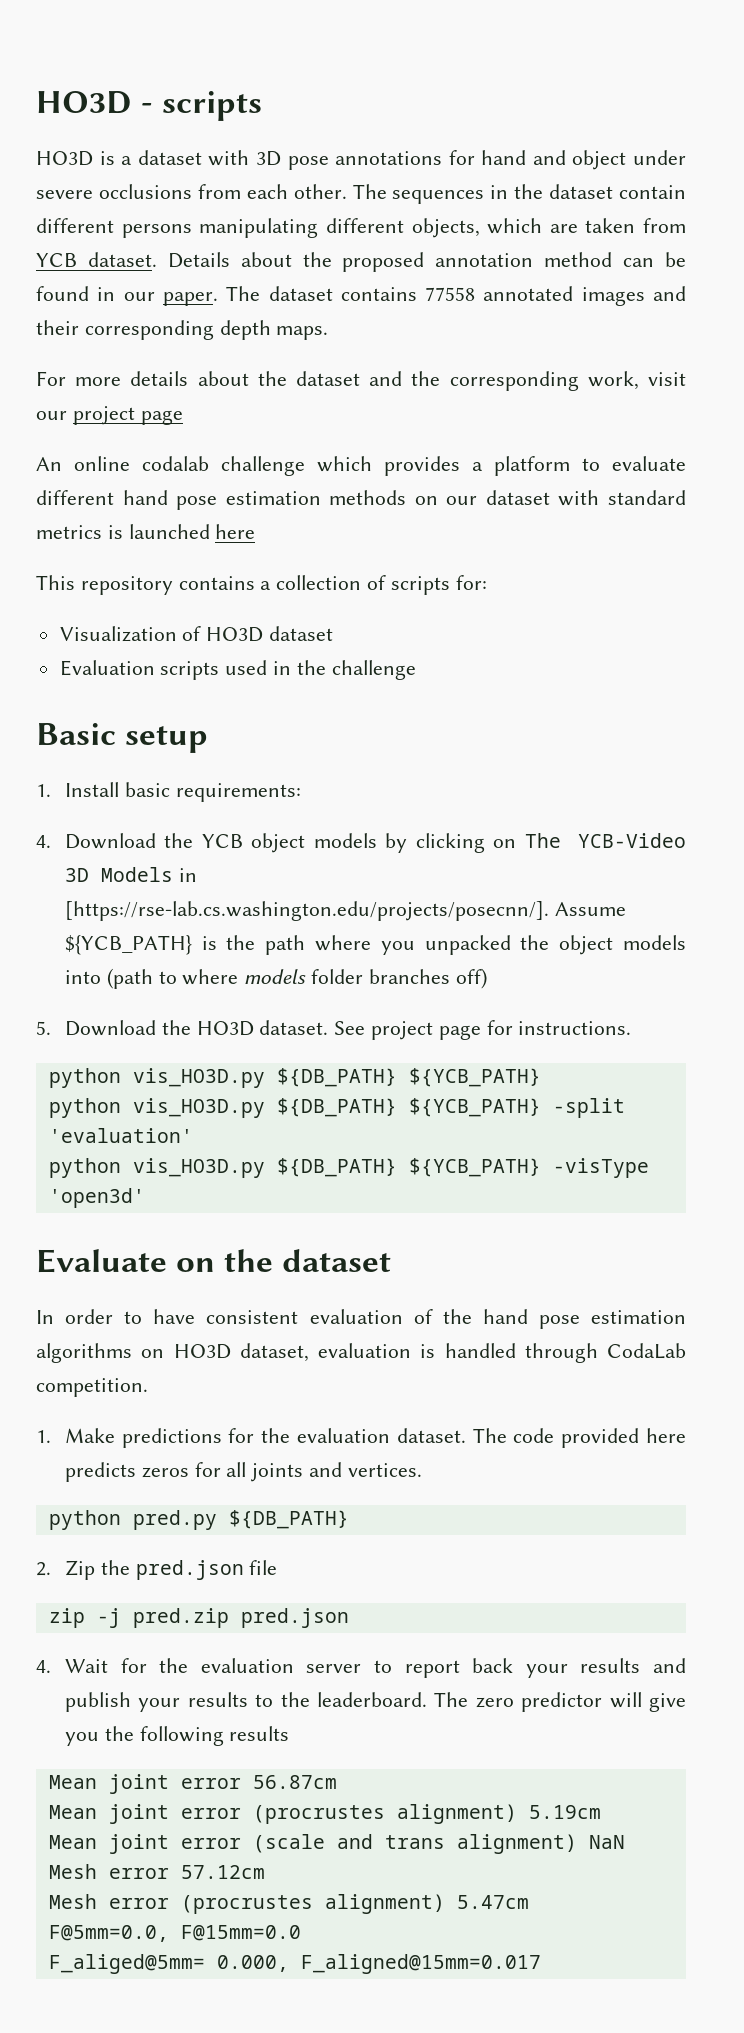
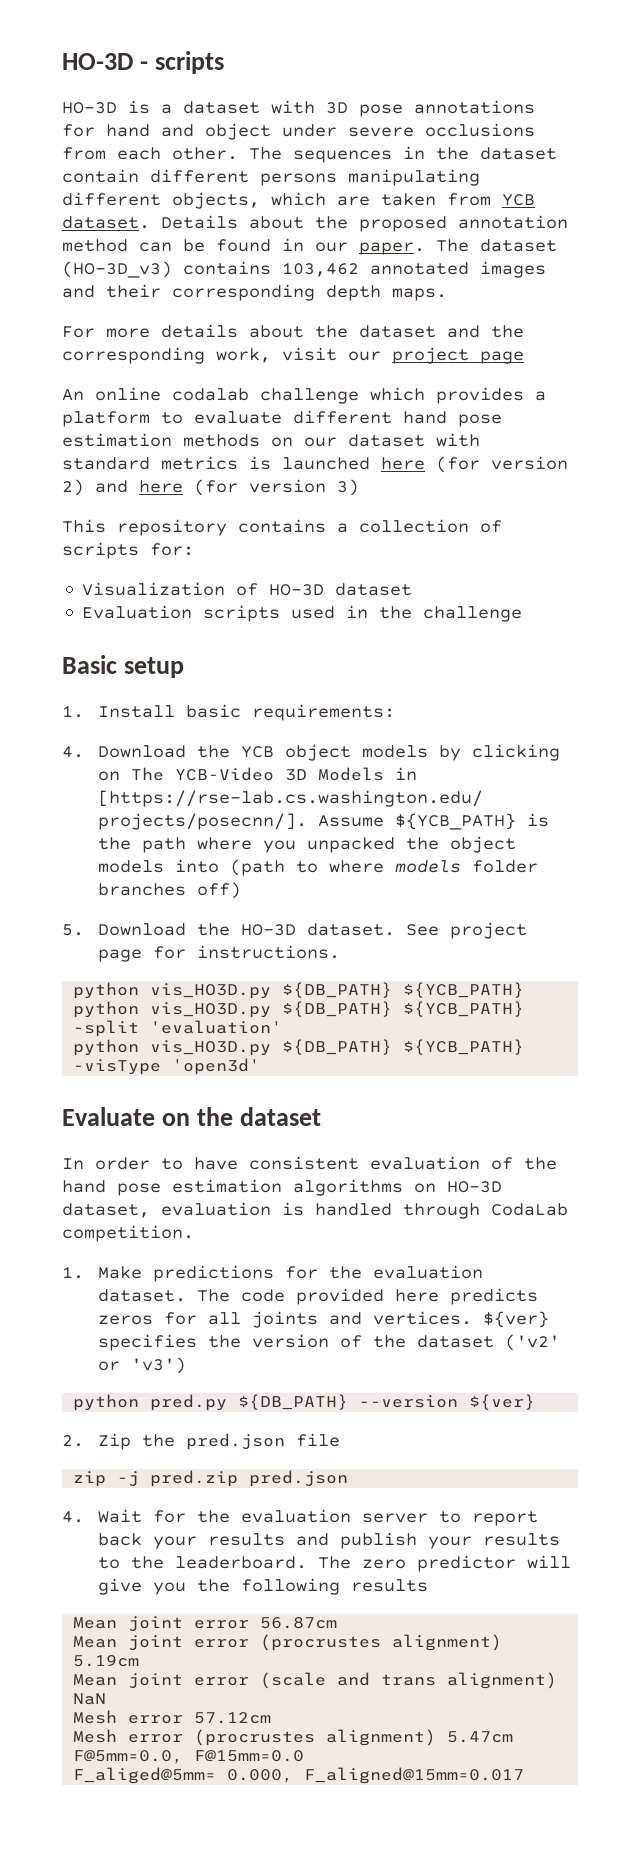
[36,91,132,114] HO3D -> [62,53,133,70] HO-3D
[36,151,93,166] HO3D -> [62,102,117,114] HO-3D
[340,287,476,301] contains 77558 -> [62,261,359,278] (HO-3D_v3) contains 103,462
(256, 531) none -> [436,456,568,473] [62,479,359,496] (for version 2) and here (for version 3)
[206,627,264,642] HO3D -> [269,584,325,596] HO-3D
[196,1021,254,1036] HO3D -> [241,924,297,936] HO-3D
[173,1344,231,1359] HO3D -> [447,1181,502,1193] HO-3D
(422, 1470) none -> [483,1311,550,1328] [98,1334,561,1351] [98,1357,187,1374] ${ver} specifies the version of the dataset ('v2' or 'v3')
(349, 1519) none -> [359,1394,536,1410] --version ${ver}

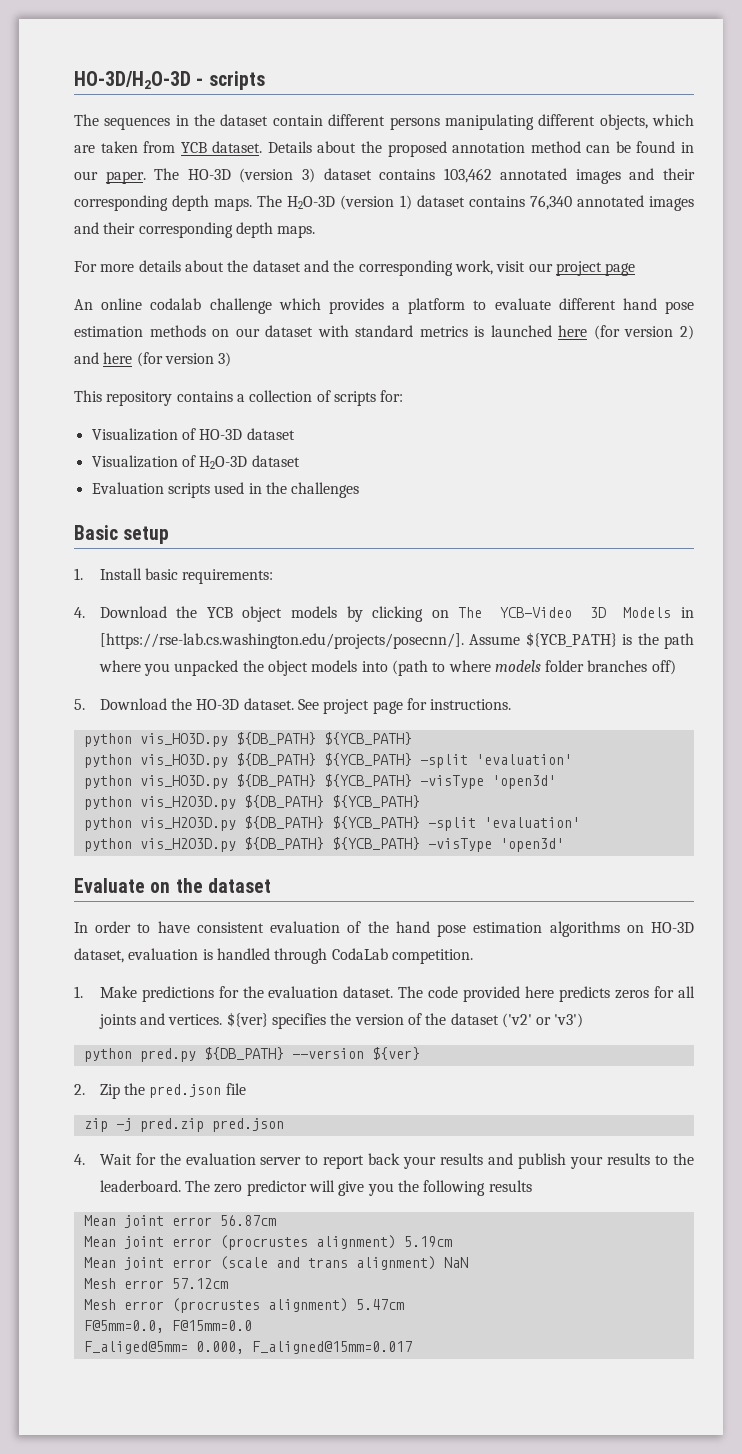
[62,53,133,70] HO-3D -> [74,71,191,89] HO-3D/H2O-3D
[62,100,535,117] [62,123,535,140] [62,147,238,160] HO-3D is a dataset with 3D pose annotations for hand and object under severe occlusions from each other. -> (265, 80) none
[480,239,557,252] [62,261,172,278] dataset (HO-3D_v3) -> [187,168,372,183] HO-3D (version 3) dataset
(447, 294) none -> [257,195,694,211] [74,222,316,238] The H2O-3D (version 1) dataset contains 76,340 annotated images and their corresponding depth maps.
(413, 589) none -> [91,455,300,469] // Visualization of H2O-3D dataset
[423,606,523,622] challenge -> [291,482,360,498] challenges
(261, 1066) none -> [83,795,420,810] [83,816,580,831] [83,837,564,852] // python vis_H2O3D.py ${DB_PATH} ${YCB_PATH} // python vis_H2O3D.py ${DB_PATH} ${YCB_PATH} -split 'evaluation' // python vis_H2O3D.py ${DB_PATH} ${YCB_PATH} -visType 'open3d'

